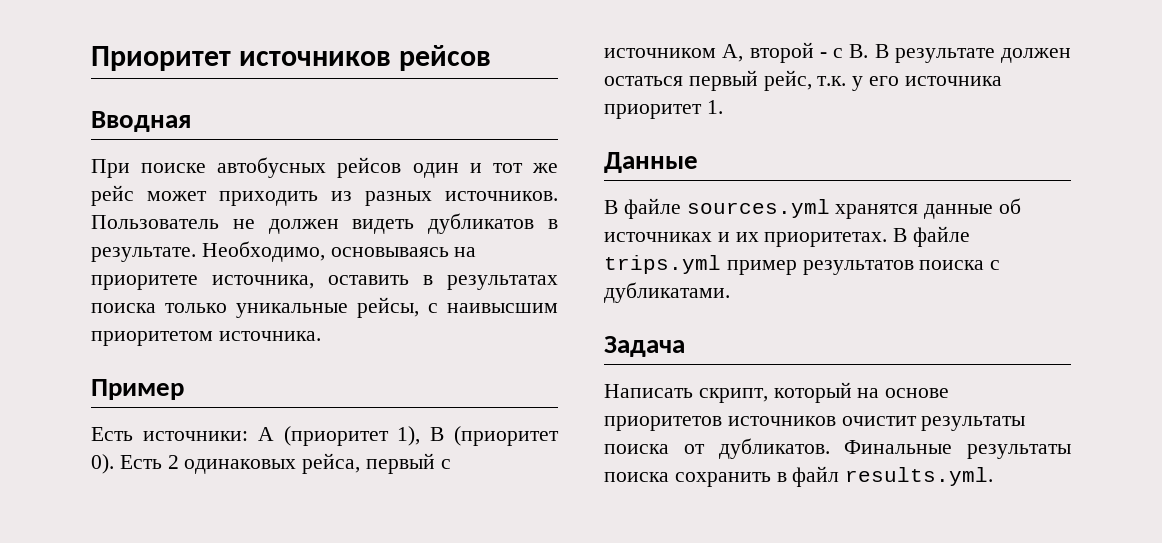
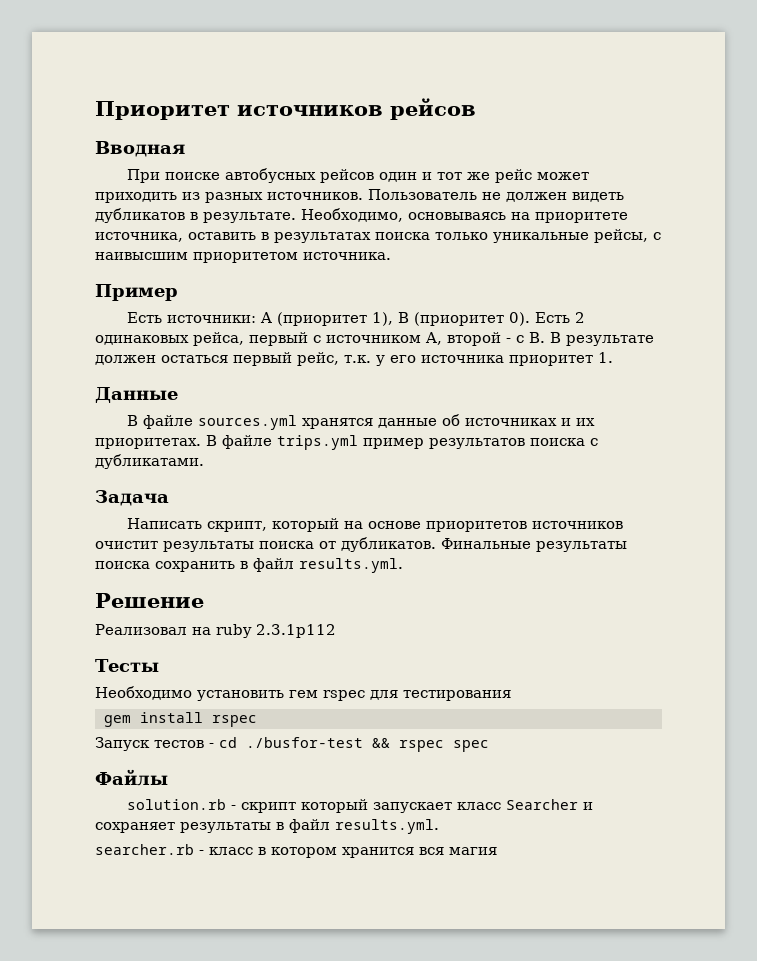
(994, 476) none -> [95,593,204,608] [95,624,336,638] [95,659,159,672] [95,686,511,701] [103,712,257,727] [95,737,489,752] [95,769,168,786] [126,799,593,813] [95,819,439,834] [95,844,497,858] // Решение // Реализовал на ruby 2.3.1p112 // Тесты // Необходимо установить гем rspec для тестирования // gem install rspec // Запуск тестов - cd ./busfor-test && rspec spec // Файлы // solution.rb - скрипт который запускает класс Searcher и сохраняет результаты в файл results.yml. // searcher.rb - класс в котором хранится вся магия

